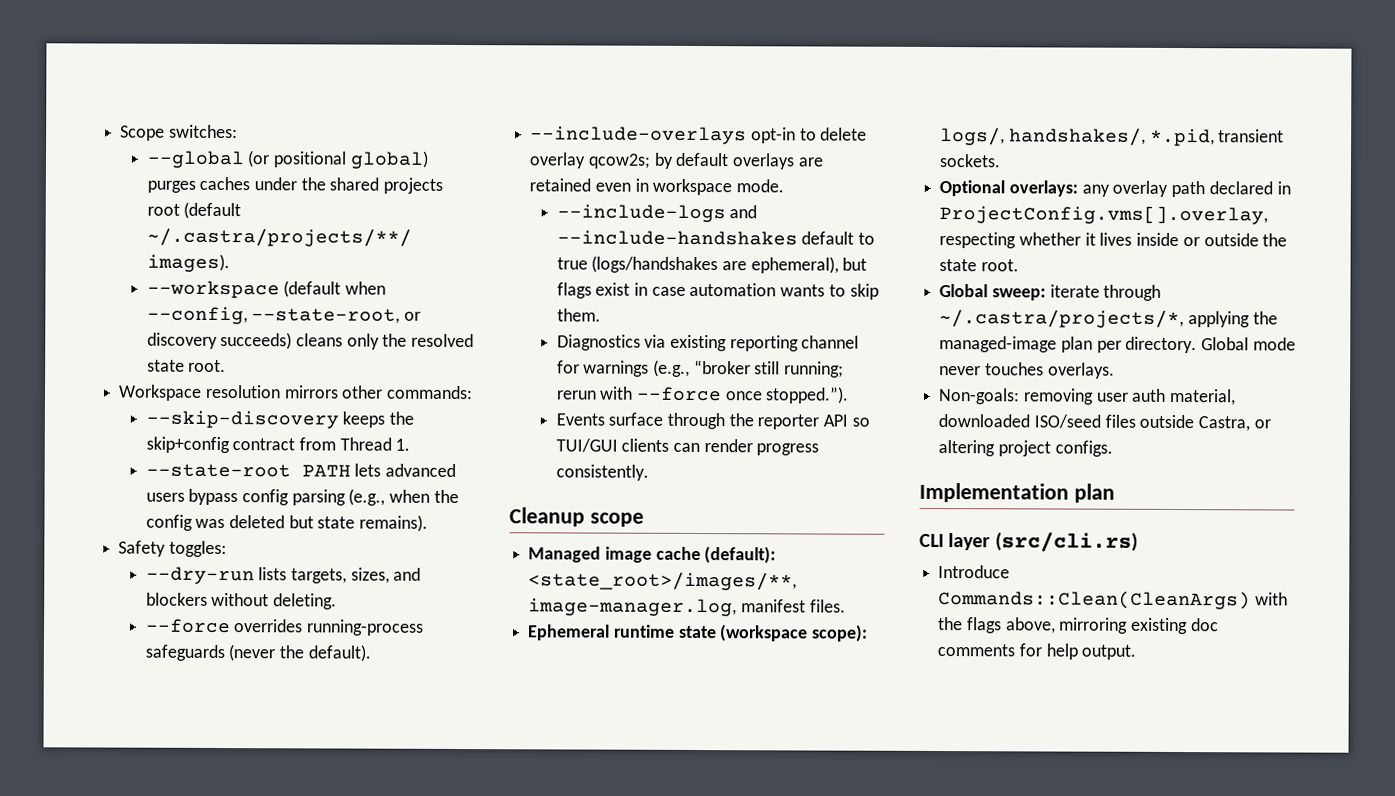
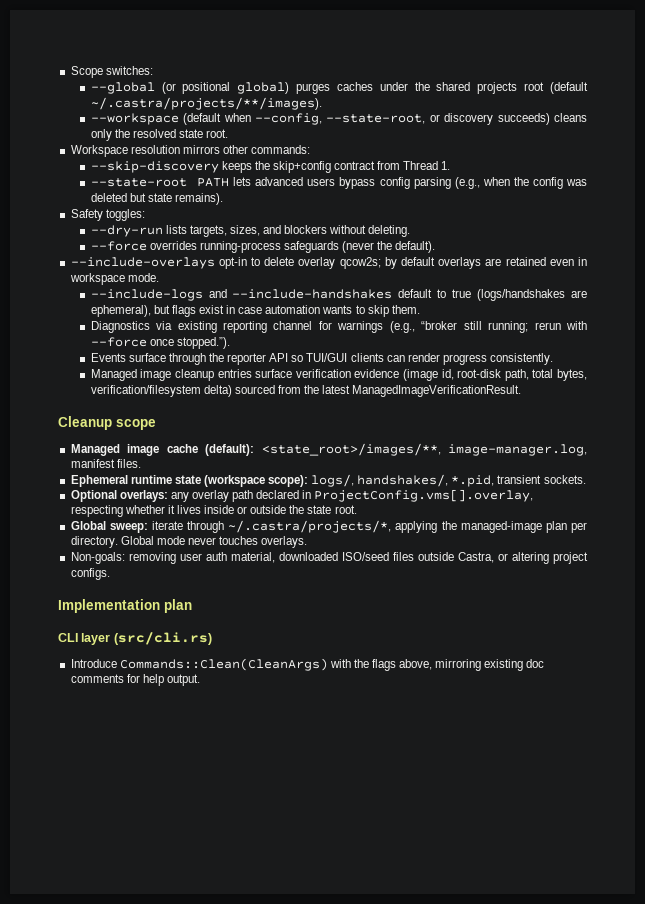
(649, 472) none -> [90,369,587,381] [90,385,522,397] // Managed image cleanup entries surface verification evidence (image id, root-disk path, total bytes, verification/filesystem delta) sourced from the latest ManagedImageVerificationResult.

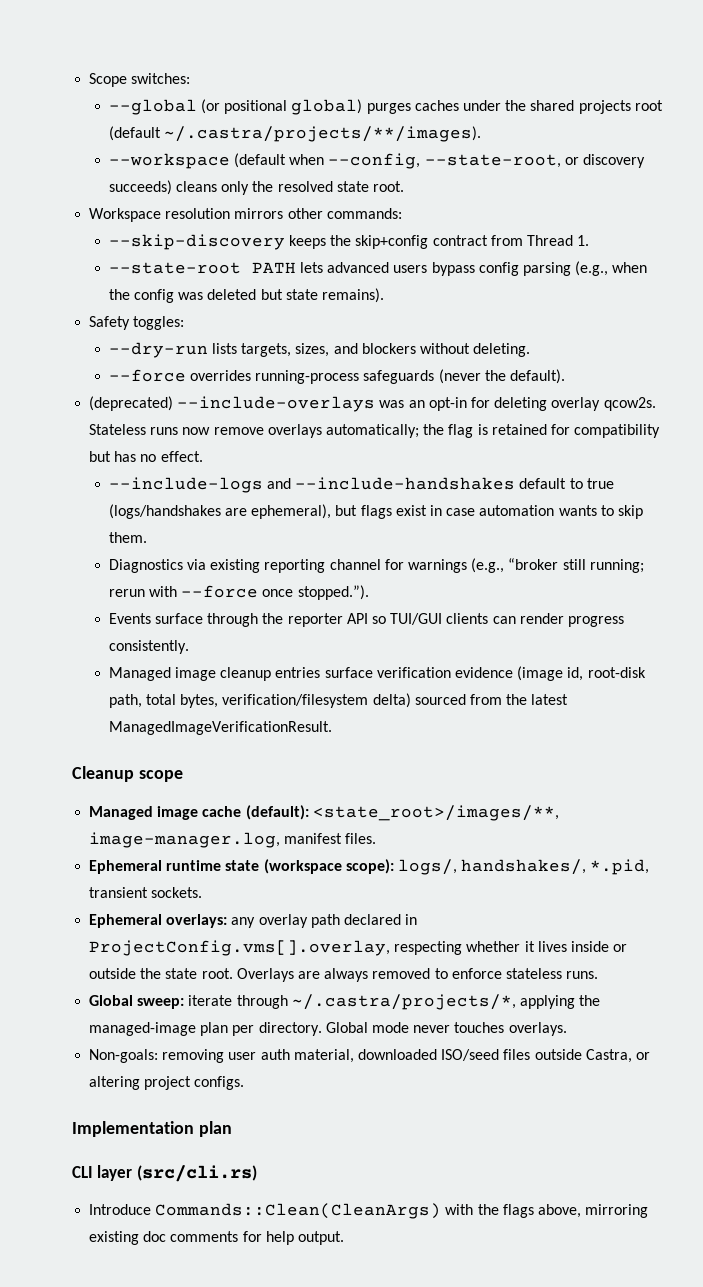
[70,257,587,269] [69,273,159,285] --include-overlays opt-in to delete overlay qcow2s; by default overlays are retained even in workspace mode. -> [89,396,656,412] [89,424,661,438] [89,451,203,462] (deprecated) --include-overlays was an opt-in for deleting overlay qcow2s. Stateless runs now remove overlays automatically; the flag is retained for compatibility but has no effect.
[70,490,117,502] Optional -> [89,914,163,928] Ephemeral
(357, 509) none -> [236,968,599,982] Overlays are always removed to enforce stateless runs.

